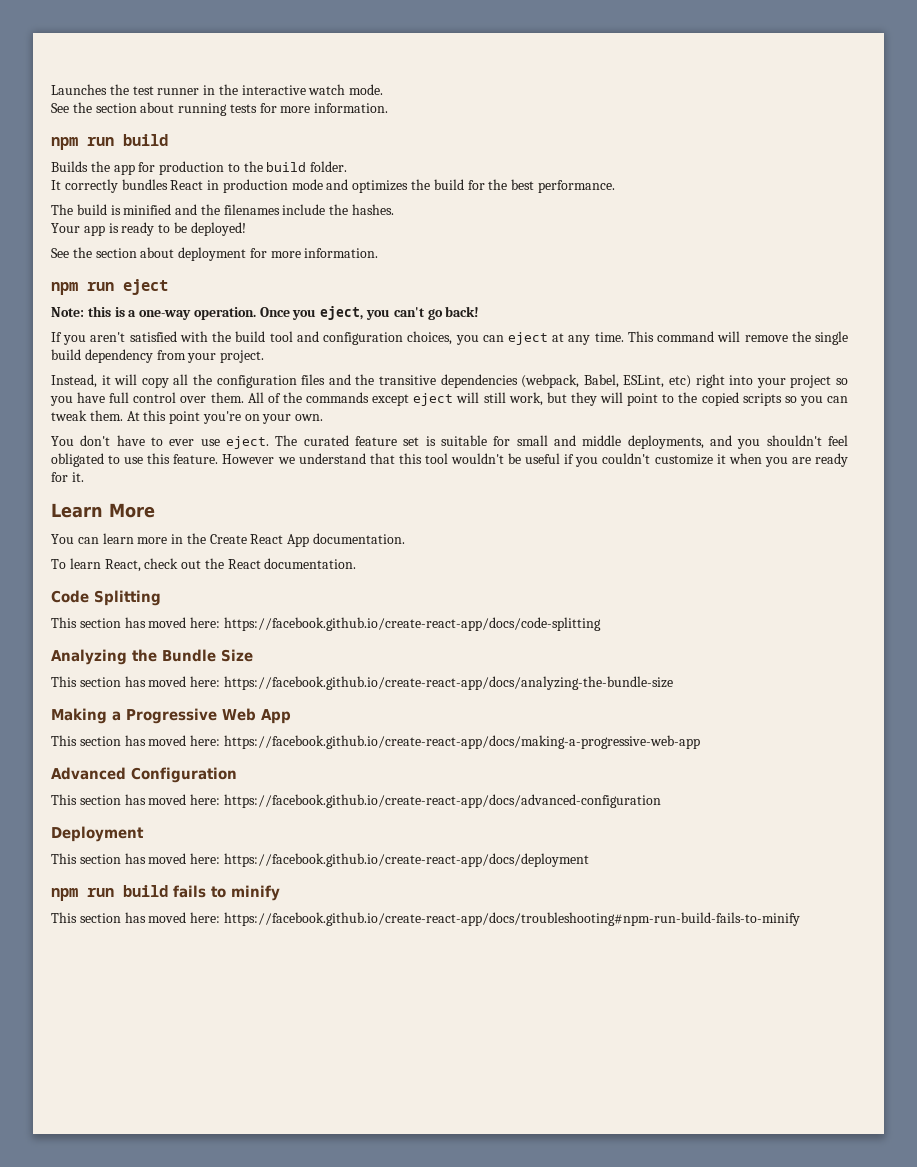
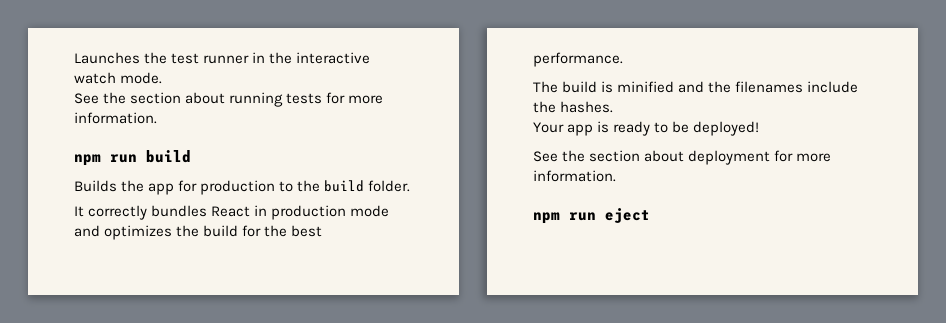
[51,306,480,320] [51,331,849,345] [51,349,265,363] [51,374,849,388] [50,392,849,406] [51,410,324,424] [51,435,849,449] [51,453,849,467] [51,472,84,482] [51,503,155,518] [51,533,406,547] [51,558,357,572] [51,590,161,606] [51,617,601,631] [51,649,253,665] [51,676,673,690] [51,708,291,724] [51,735,700,749] [51,767,237,783] [51,794,661,808] [51,826,144,842] [51,853,589,867] [51,885,280,901] [51,912,800,926] // Note: this is a one-way operation. Once you eject, you can't go back! // If you aren't satisfied with the build tool and configuration choices, you can eject at any time. This command will remove the single build dependency from your project. // Instead, it will copy all the configuration files and the transitive dependencies (webpack, Babel, ESLint, etc) right into your project so you have full control over them. All of the commands except eject will still work, but they will point to the copied scripts so you can tweak them. At this point you're on your own. // You don't have to ever use eject. The curated feature set is suitable for small and middle deployments, and you shouldn't feel obligated to use this feature. However we understand that this tool wouldn't be useful if you couldn't customize it when you are ready for it. // Learn More // You can learn more in the Create React App documentation. // To learn React, check out the React documentation. // Code Splitting // This section has moved here: https://facebook.github.io/create-react-app/docs/code-splitting // Analyzing the Bundle Size // This section has moved here: https://facebook.github.io/create-react-app/docs/analyzing-the-bundle-size // Making a Progressive Web App // This section has moved here: https://facebook.github.io/create-react-app/docs/making-a-progressive-web-app // Advanced Configuration // This section has moved here: https://facebook.github.io/create-react-app/docs/advanced-configuration // Deployment // This section has moved here: https://facebook.github.io/create-react-app/docs/deployment // npm run build fails to minify // This section has moved here: https://facebook.github.io/create-react-app/docs/troubleshooting#npm-run-build-fails-to-minify -> (650, 215) none

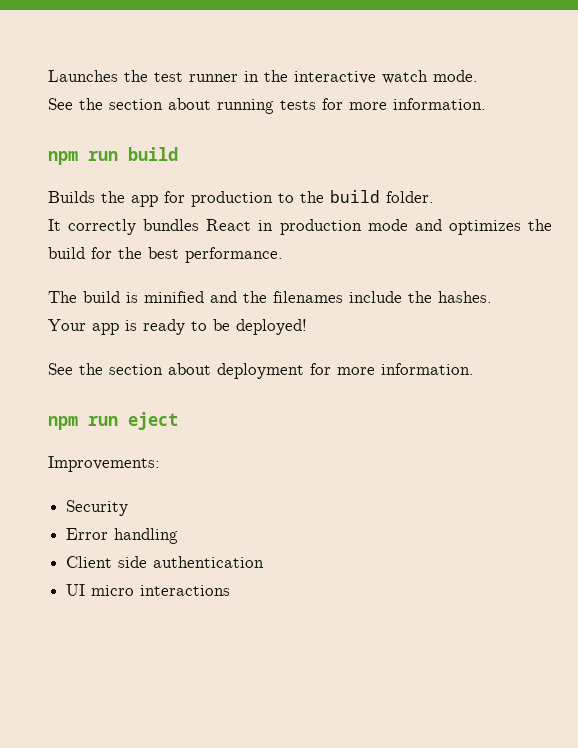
(650, 215) none -> [48,456,160,472] [66,500,129,516] [66,528,179,544] [66,556,265,568] [66,584,231,596] // Improvements: // Security // Error handling // Client side authentication // UI micro interactions

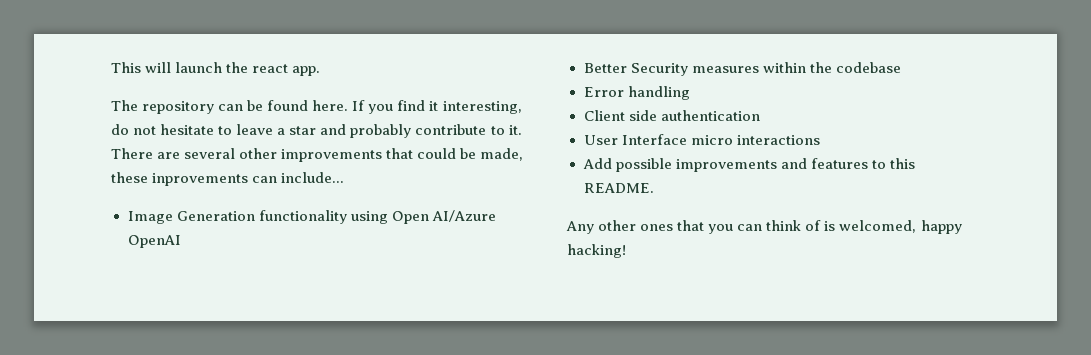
[48,70,478,84] [48,98,486,114] [48,147,178,165] [48,190,434,207] [48,219,552,235] [48,247,283,263] [48,291,492,303] [48,319,307,335] [48,363,474,379] [48,412,178,430] [48,456,160,472] [66,500,129,516] Launches the test runner in the interactive watch mode. // See the section about running tests for more information. // npm run build // Builds the app for production to the build folder. // It correctly bundles React in production mode and optimizes the build for the best performance. // The build is minified and the filenames include the hashes. // Your app is ready to be deployed! // See the section about deployment for more information. // npm run eject // Improvements: // Security -> [111,62,321,76] [111,100,522,114] [111,124,522,138] [111,148,524,162] [111,172,345,186] [127,210,496,224] [127,235,181,248] [583,62,901,76] This will launch the react app. // The repository can be found here. If you find it interesting, do not hesitate to leave a star and probably contribute to it. There are several other improvements that could be made, these inprovements can include... // Image Generation functionality using Open AI/Azure OpenAI // Better Security measures within the codebase
[66,584,86,596] UI -> [583,134,687,145] User Interface
(231, 590) none -> [582,158,915,172] [583,183,654,193] [566,220,962,234] [567,244,626,258] // Add possible improvements and features to this README. // Any other ones that you can think of is welcomed, happy hacking!

